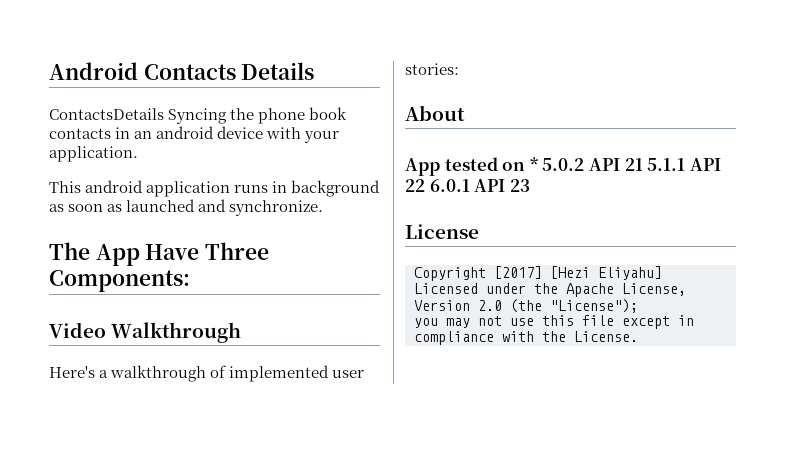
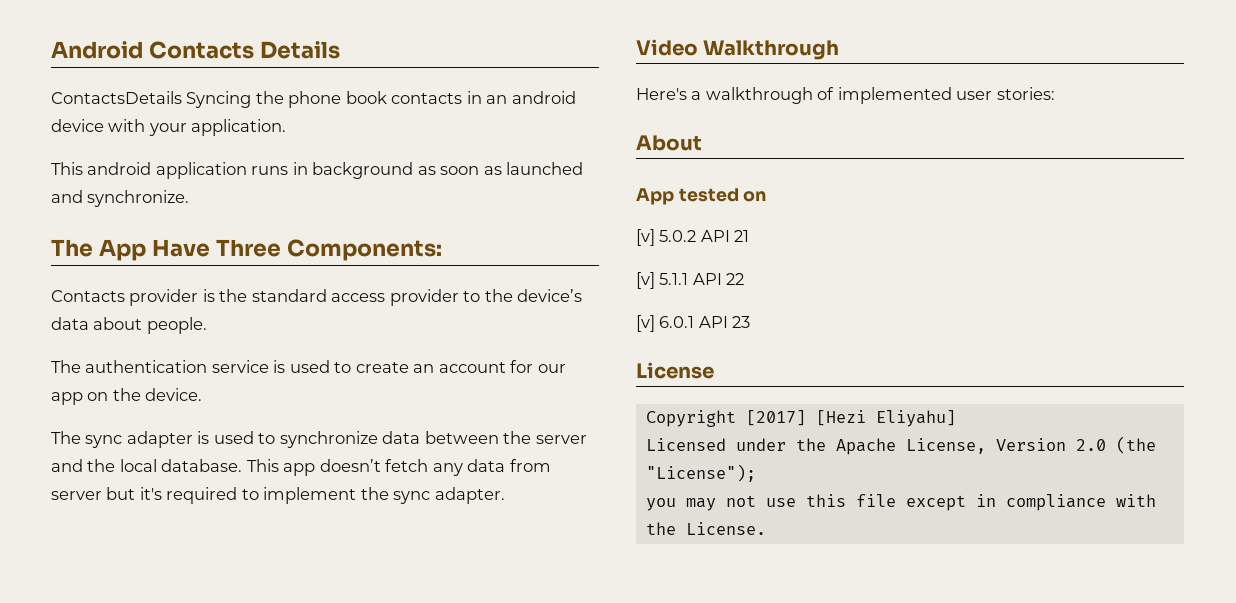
(190, 281) none -> [51,289,583,306] [51,317,207,334] [51,360,566,373] [51,388,203,405] [51,431,587,448] [51,459,551,476] [51,487,505,504] // Contacts provider is the standard access provider to the device’s data about people. // The authentication service is used to create an account for our app on the device. // The sync adapter is used to synchronize data between the server and the local database. This app doesn’t fetch any data from server but it's required to implement the sync adapter.
[529,156,539,171] * -> [636,229,655,246] // [v]
(643, 164) none -> [636,272,655,289] // [v]
(425, 185) none -> [636,315,655,332] // [v]

